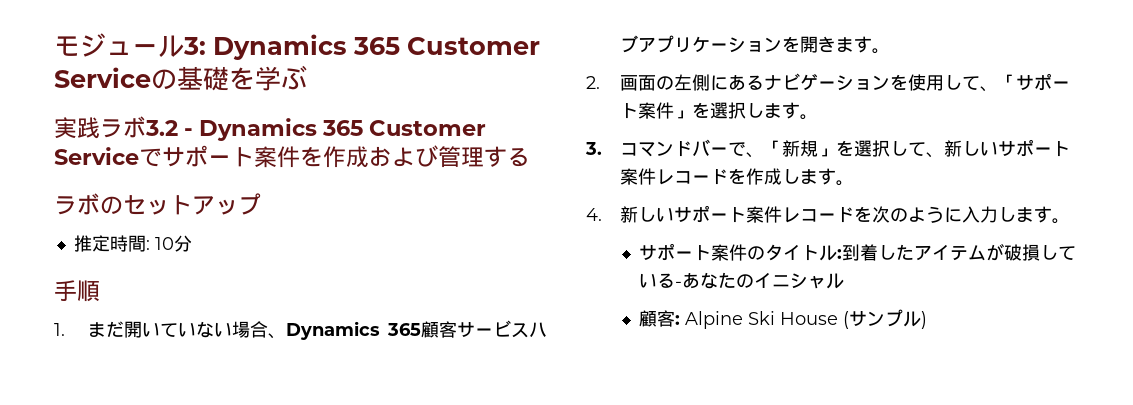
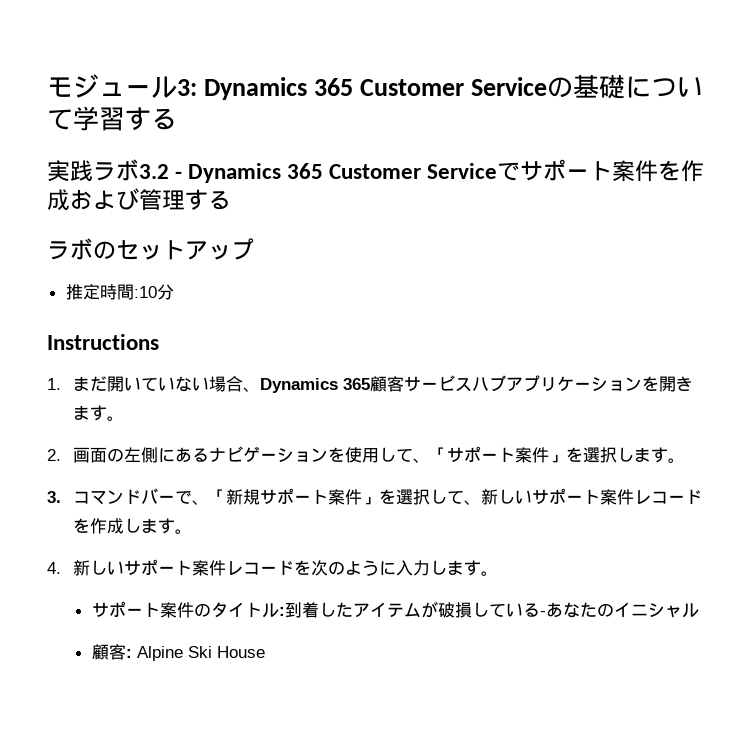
[229,65,307,91] を学ぶ -> [624,76,703,98] [47,106,177,131] について学習する
[145,237,174,250] : 10 -> [133,286,157,298] :10
[54,280,100,302] 手順 -> [47,334,159,350] Instructions
(818, 148) none -> [260,488,363,505] サポート案件
[843,309,928,329] (サンプル) -> (265, 652) none

